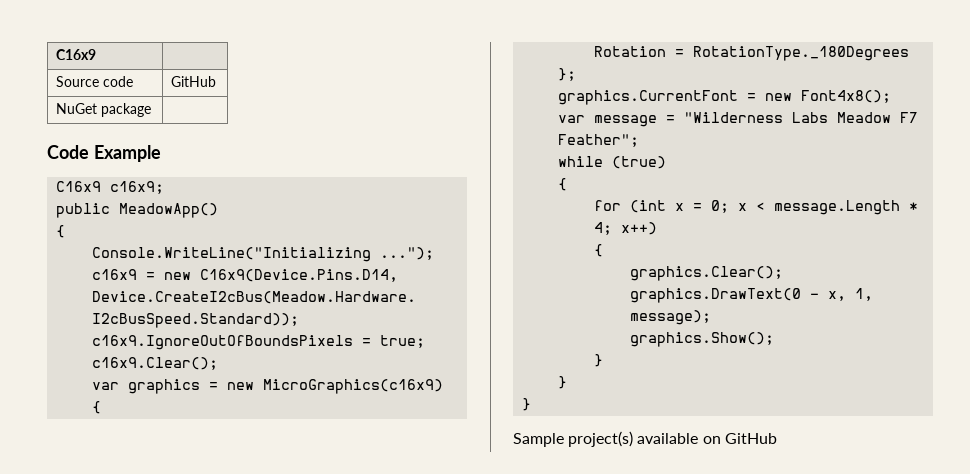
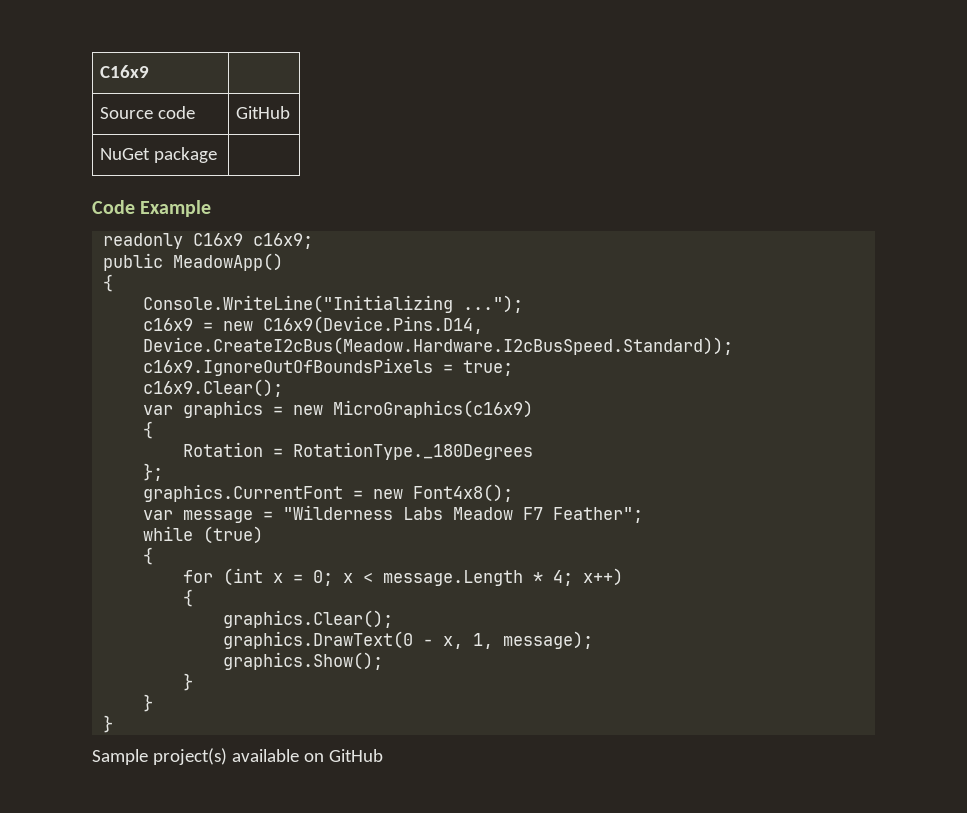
(161, 153) none -> [103,233,184,249] readonly

